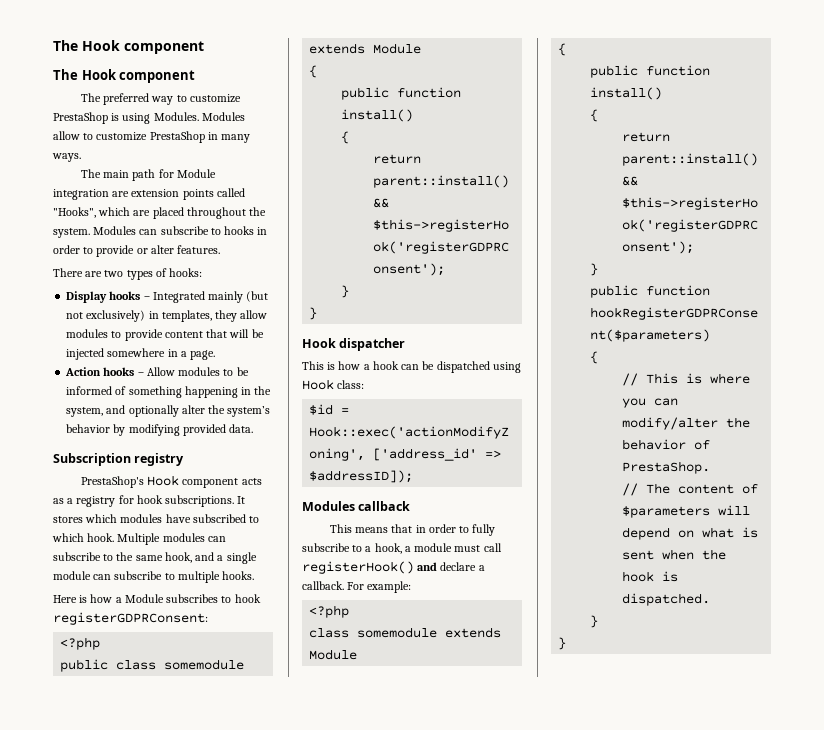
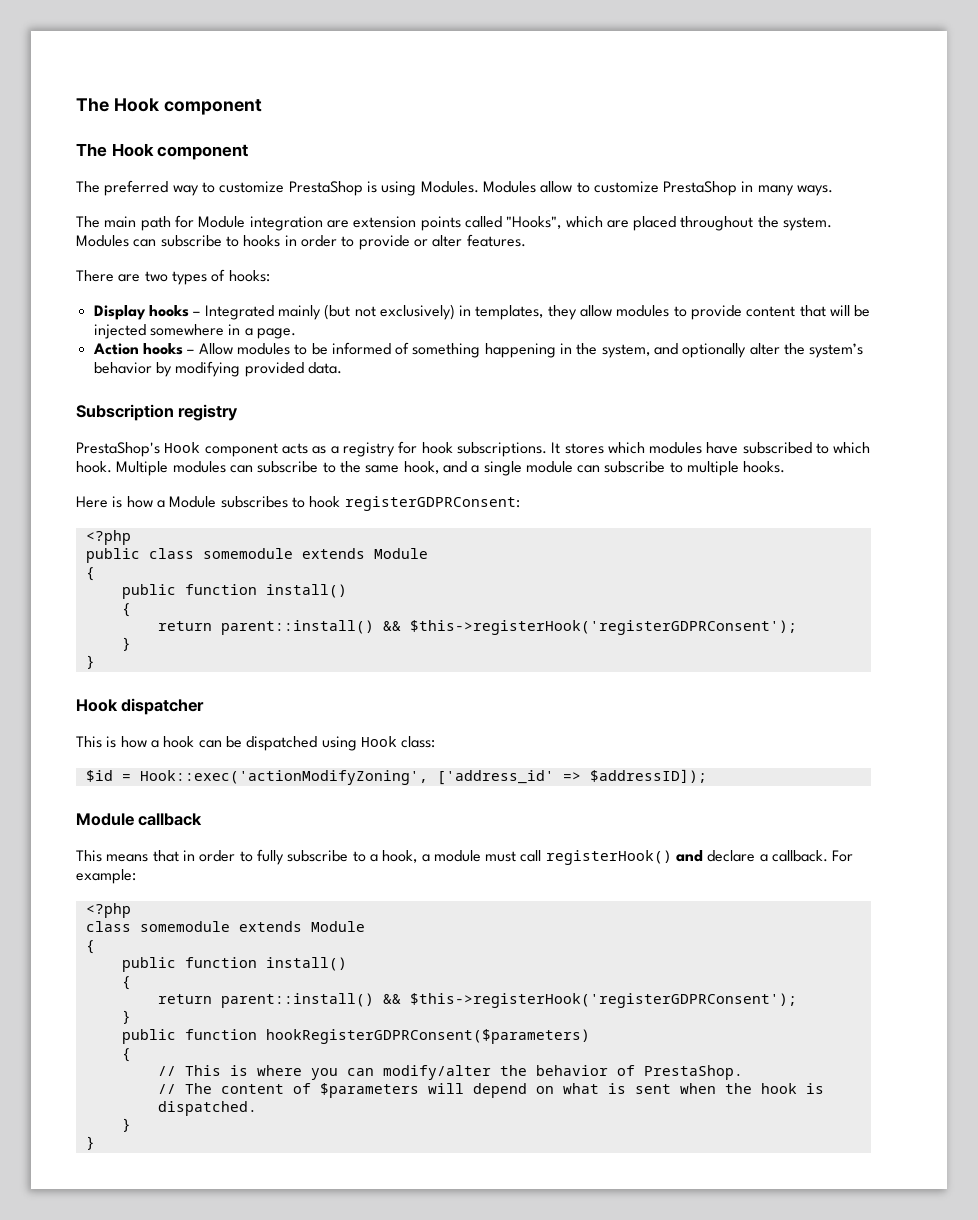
[302,501,355,511] Modules -> [76,813,134,826] Module

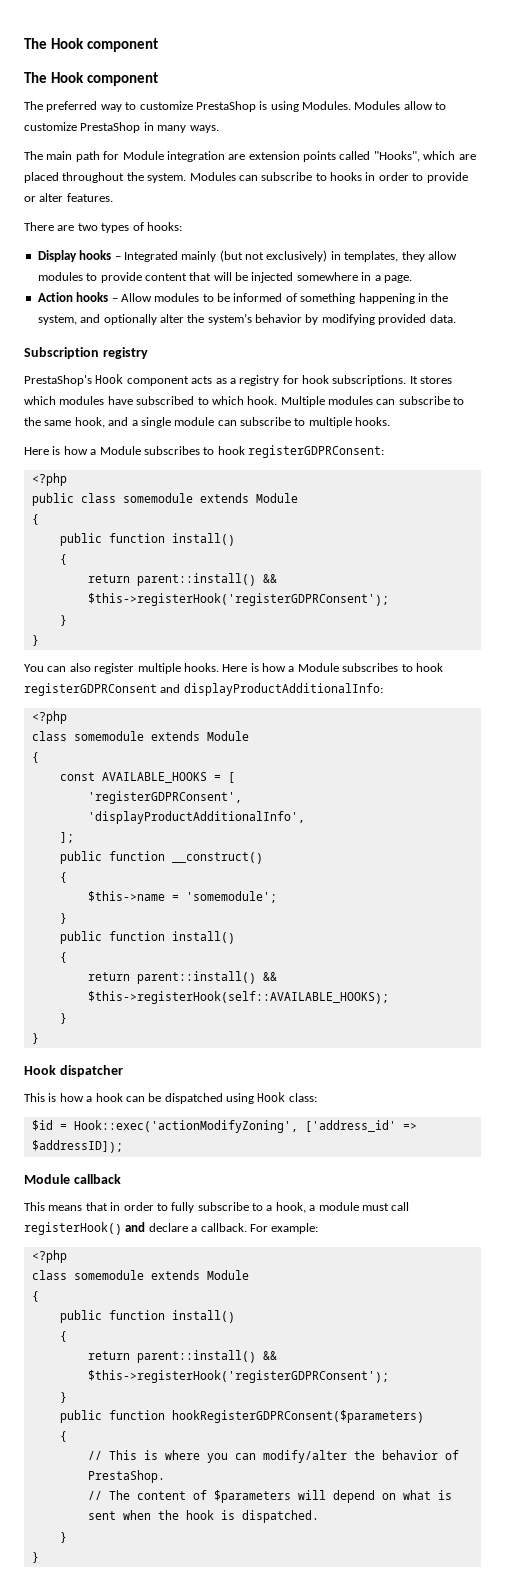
(95, 662) none -> [24,663,443,674] [24,683,383,696] [31,711,67,724] [31,731,249,741] [31,752,39,763] [59,772,235,783] [87,791,242,804] [87,811,305,824] [59,832,74,843] [59,851,263,864] [59,872,67,883] [87,891,277,903] [59,913,67,924] [59,931,235,944] [59,952,67,963] [87,971,277,984] [87,991,389,1004] [59,1013,67,1024] [31,1033,39,1044] // You can also register multiple hooks. Here is how a Module subscribes to hook registerGDPRConsent and displayProductAdditionalInfo: // <?php // class somemodule extends Module // { // const AVAILABLE_HOOKS = [ // 'registerGDPRConsent', // 'displayProductAdditionalInfo', // ]; // public function __construct() // { // $this->name = 'somemodule'; // } // public function install() // { // return parent::install() && $this->registerHook(self::AVAILABLE_HOOKS); // } // }

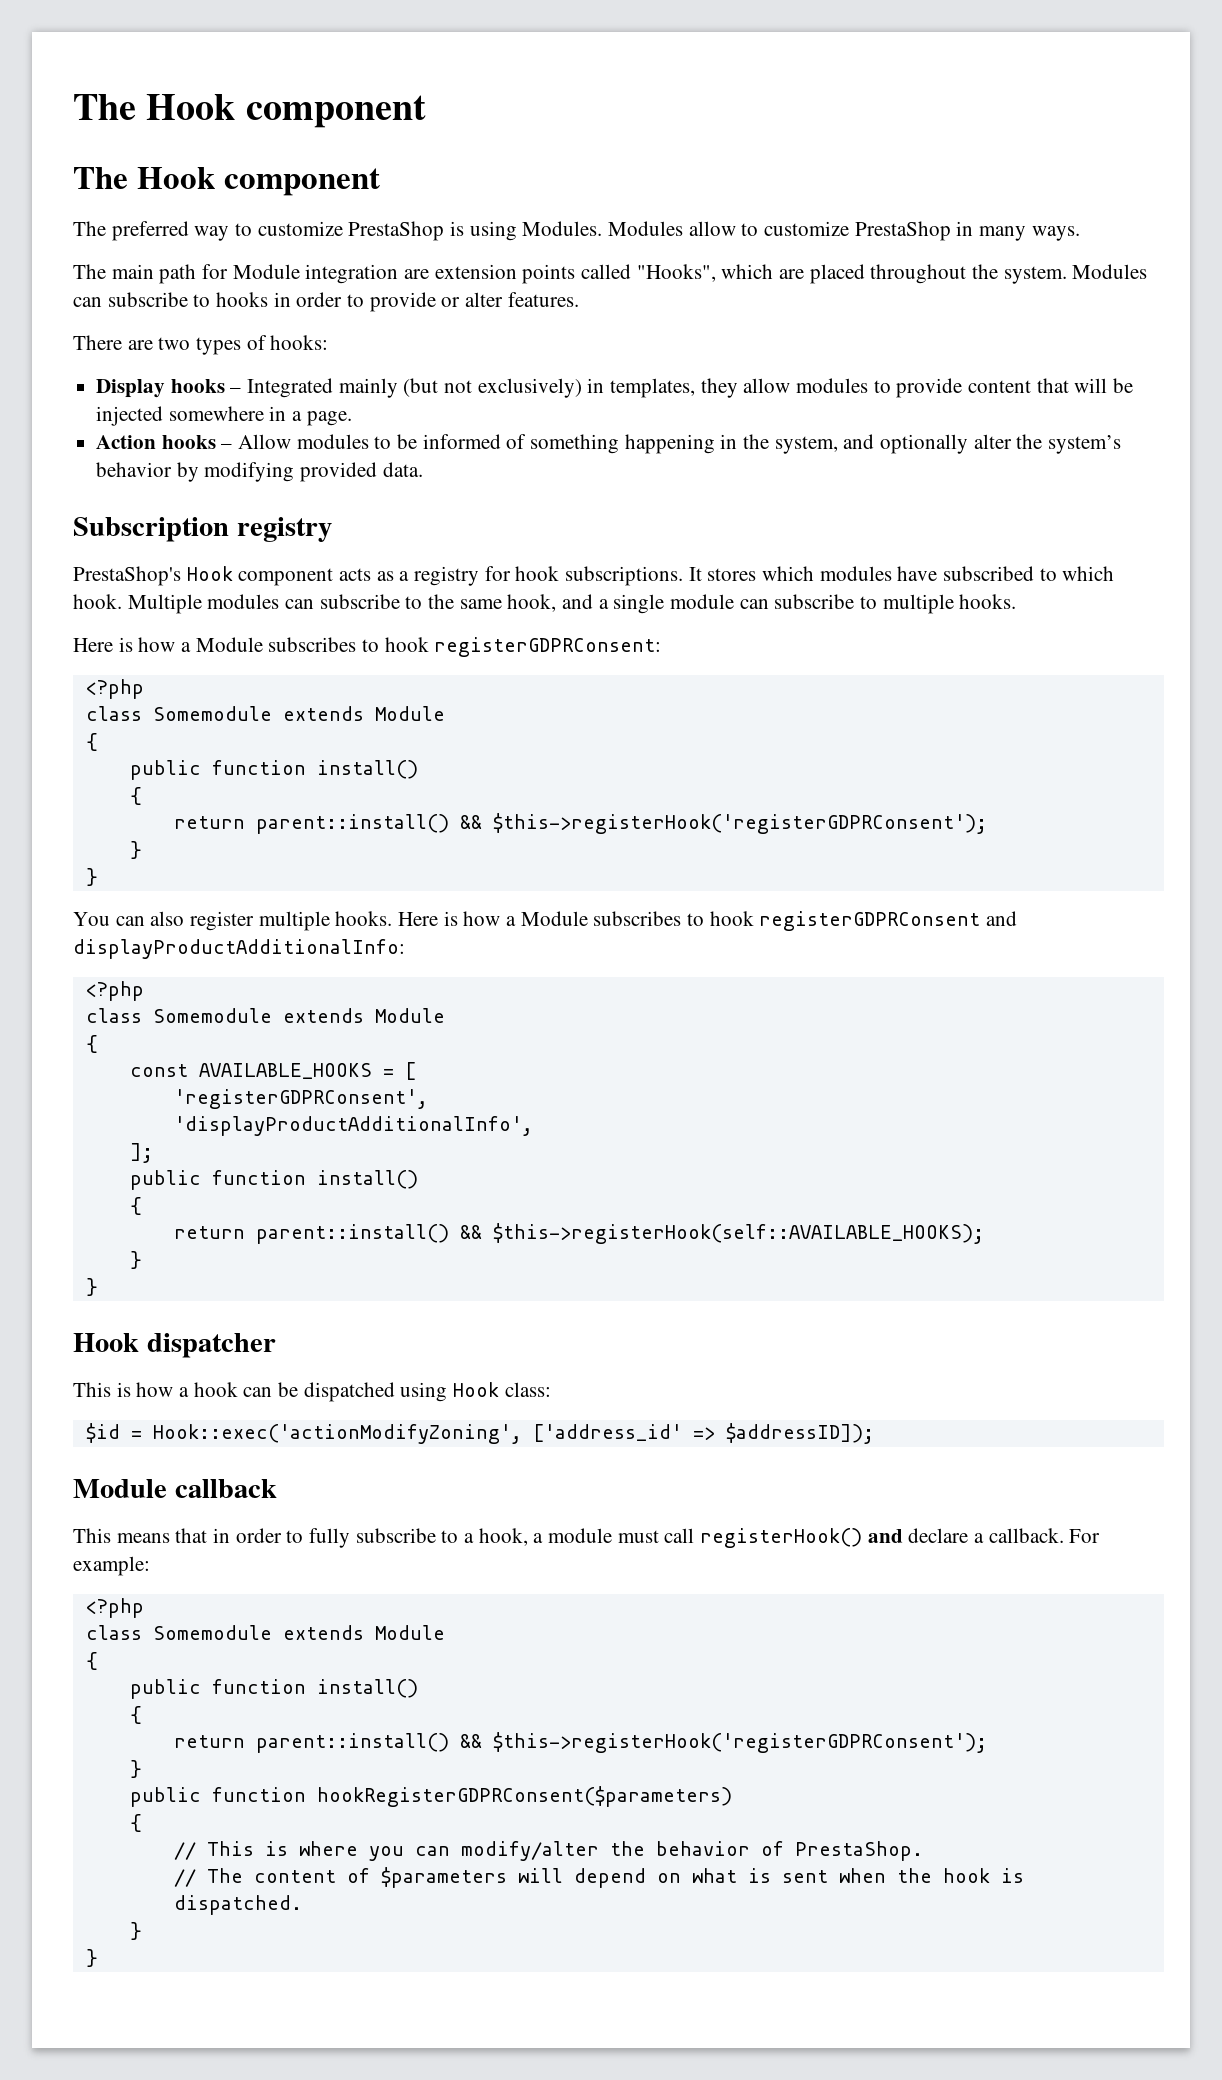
[31,493,193,506] public class somemodule -> [85,706,272,721] class Somemodule
[73,731,144,741] somemodule -> [152,1008,272,1023] Somemodule
[59,851,263,864] [59,872,67,883] [87,891,277,903] [59,913,67,924] // public function __construct() // { // $this->name = 'somemodule'; // } -> (153, 1153) none
[73,1270,144,1280] somemodule -> [152,1625,272,1640] Somemodule

